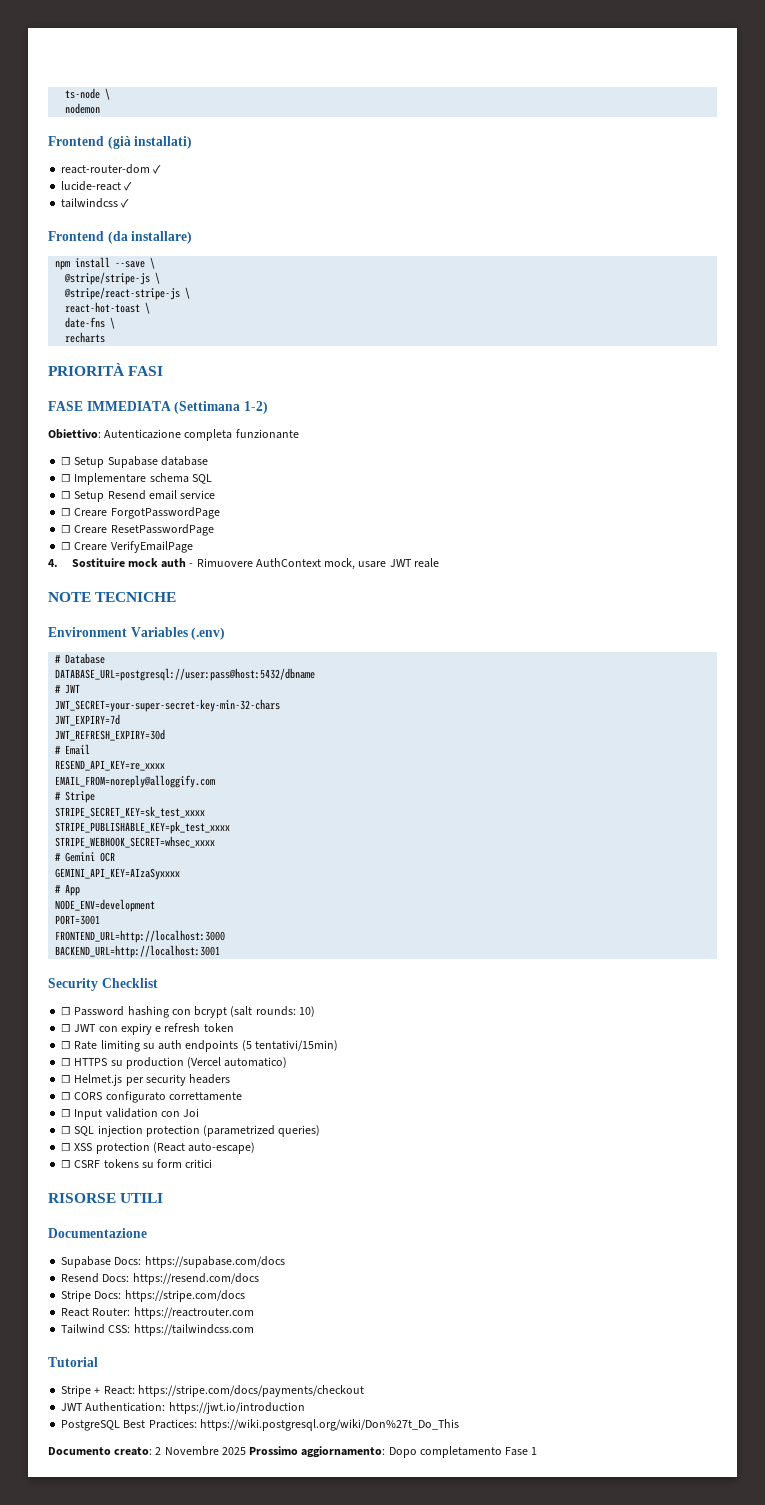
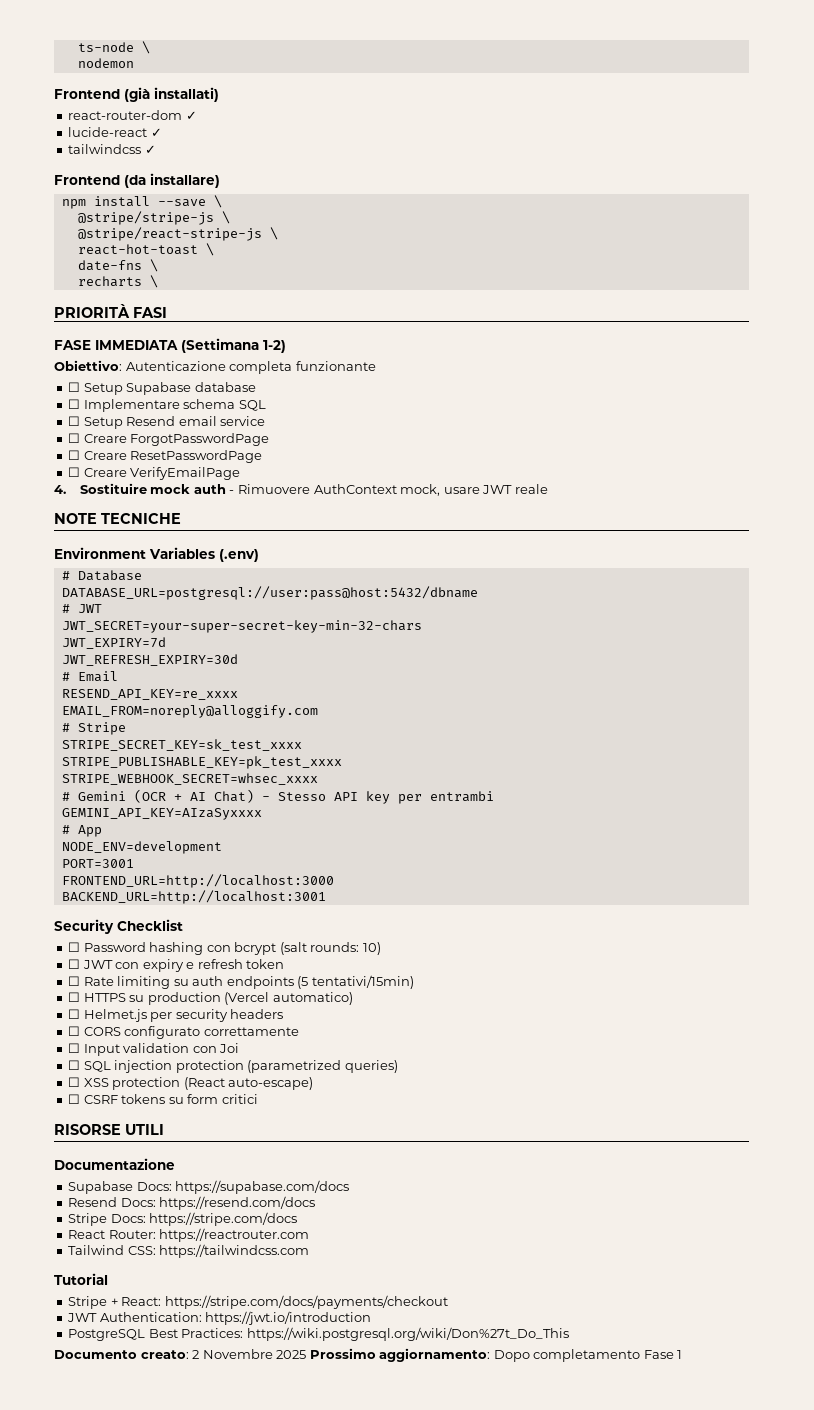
(106, 337) none -> [149,275,158,288] \
[100,852,116,862] OCR -> [133,789,494,804] (OCR + AI Chat) - Stesso API key per entrambi

